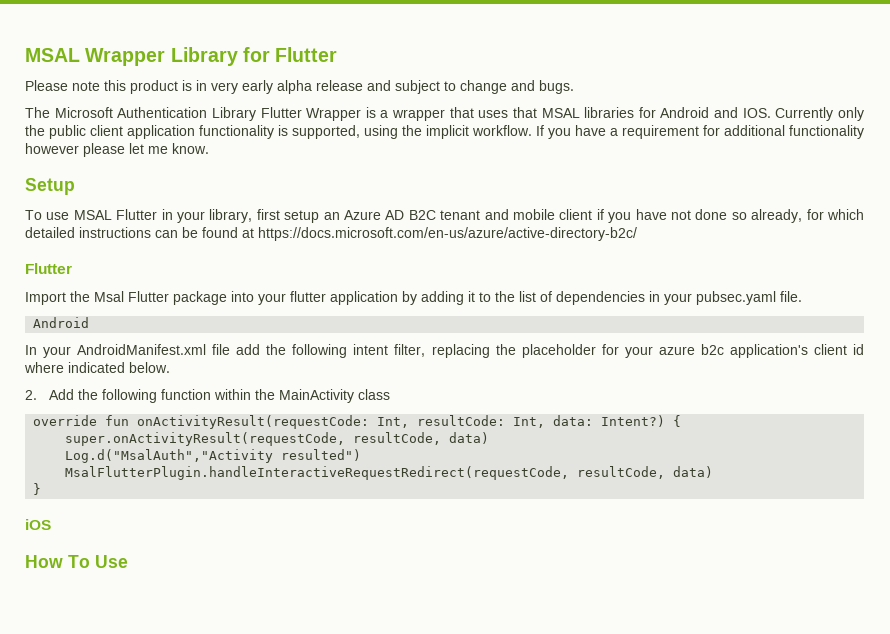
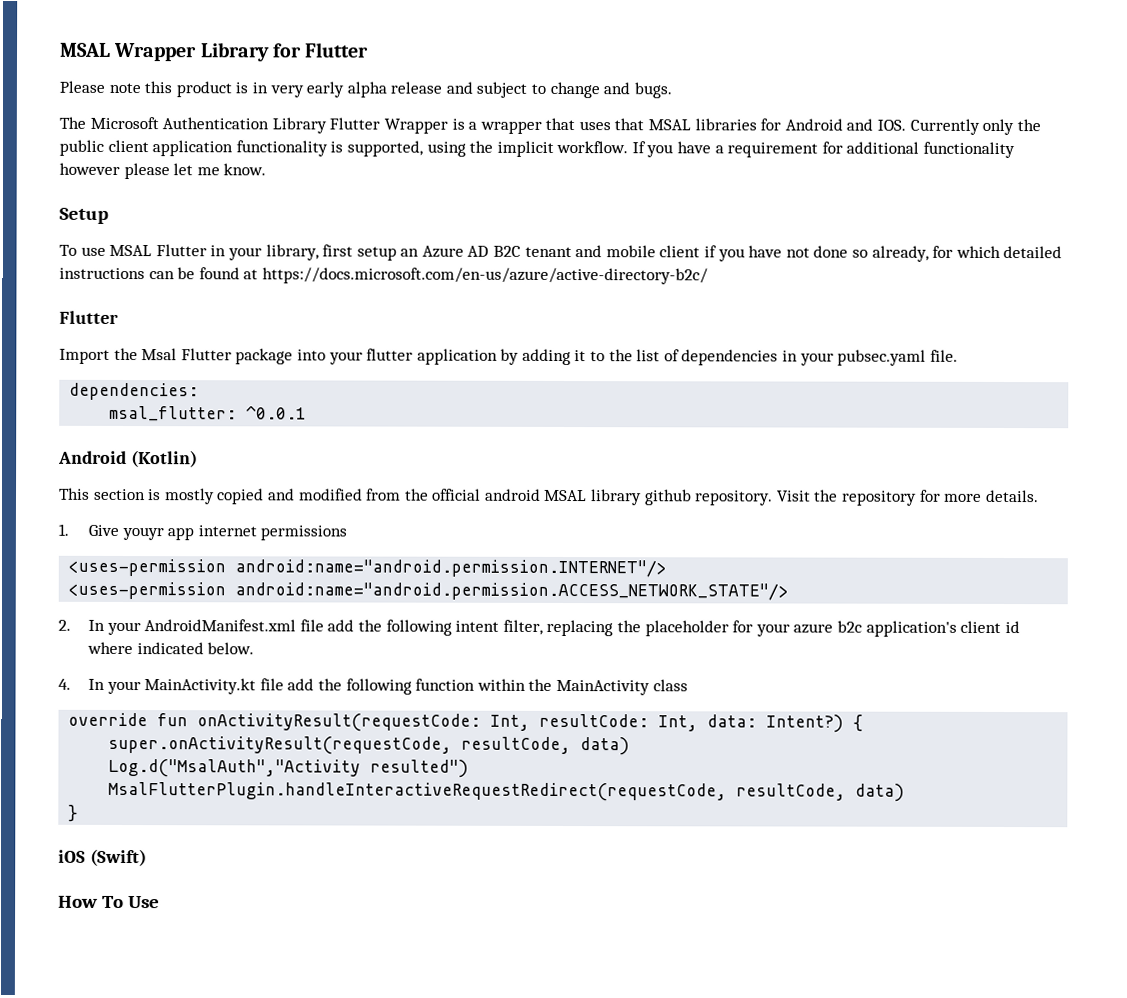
[33,317,90,328] Android // -> [69,382,200,401] [109,405,308,422] [58,450,198,468] [58,487,1039,506] [58,523,348,541] [68,558,668,578] [68,581,790,601] [58,619,71,631] dependencies: // msal_flutter: ^0.0.1 // Android (Kotlin) // This section is mostly copied and modified from the official android MSAL library github repository. Visit the repository for more details. // 1. Give youyr app internet permissions // <uses-permission android:name="android.permission.INTERNET"/> // <uses-permission android:name="android.permission.ACCESS_NETWORK_STATE"/> // 2.
[25,389,74,400] 2. Add -> [58,678,315,695] 4. In your MainActivity.kt file add
(51, 524) none -> [89,848,147,867] (Swift)

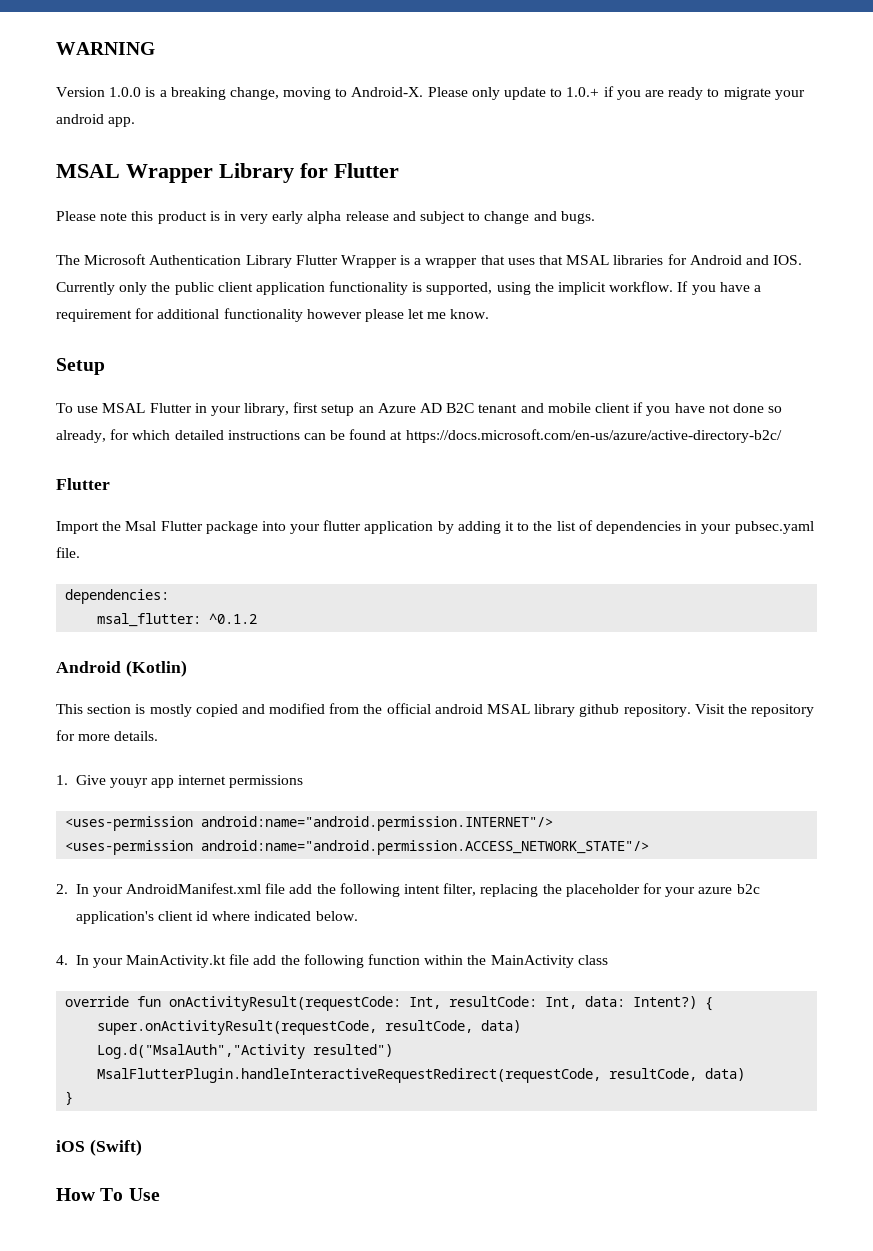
(60, 49) none -> [56,42,155,55] [56,86,805,100] [56,114,136,127] WARNING // Version 1.0.0 is a breaking change, moving to Android-X. Please only update to 1.0.+ if you are ready to migrate your android app. //
[246,405,308,420] ^0.0.1 -> [209,613,258,624] ^0.1.2

